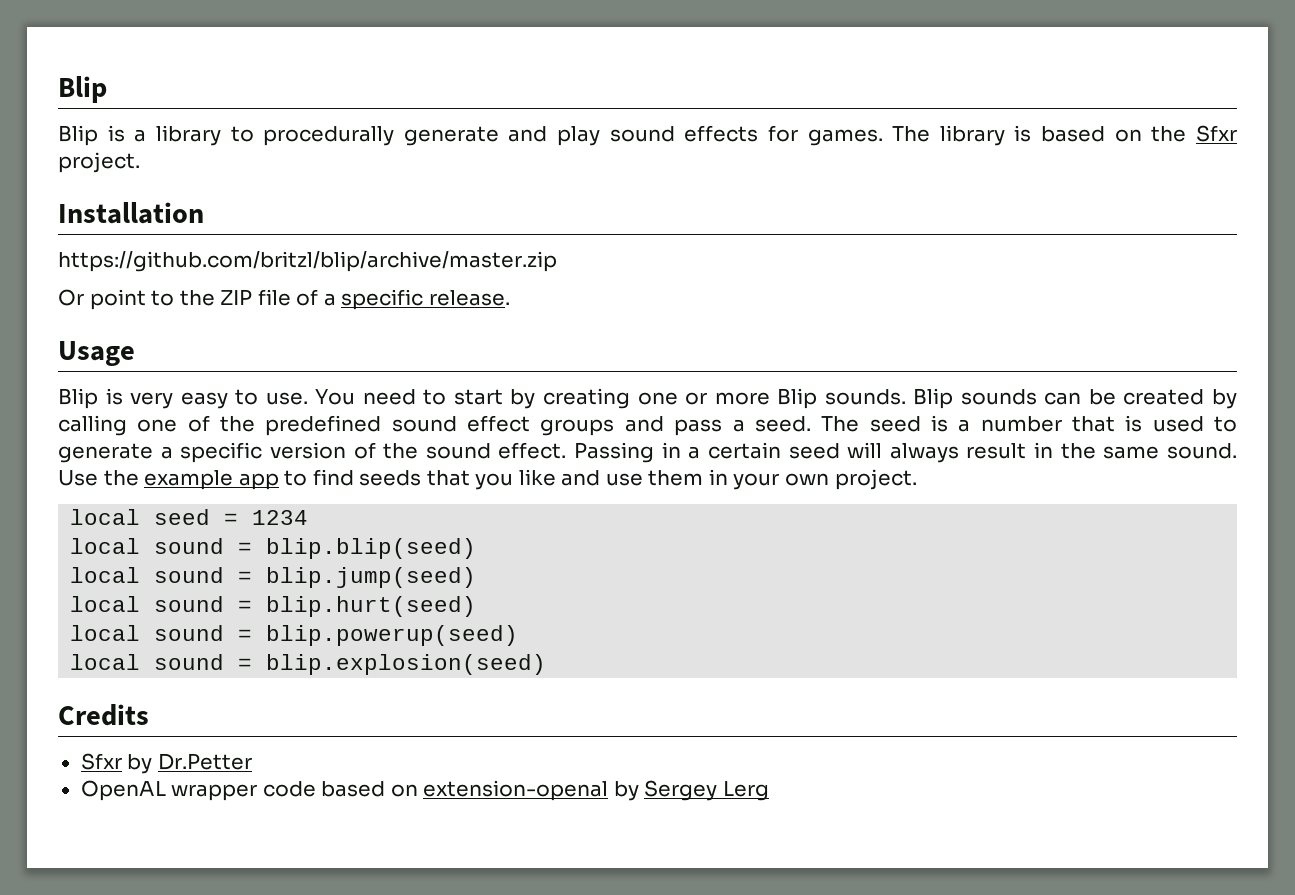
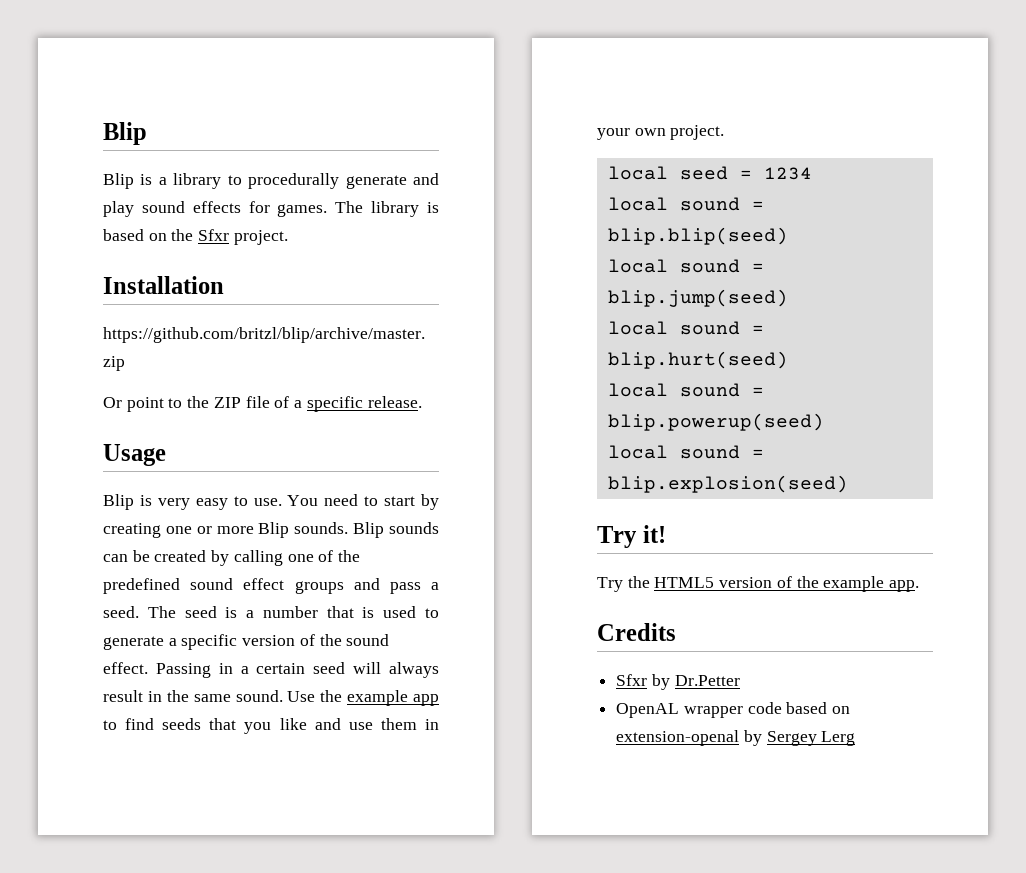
(547, 664) none -> [597,525,666,548] [597,576,920,592] // Try it! // Try the HTML5 version of the example app.

